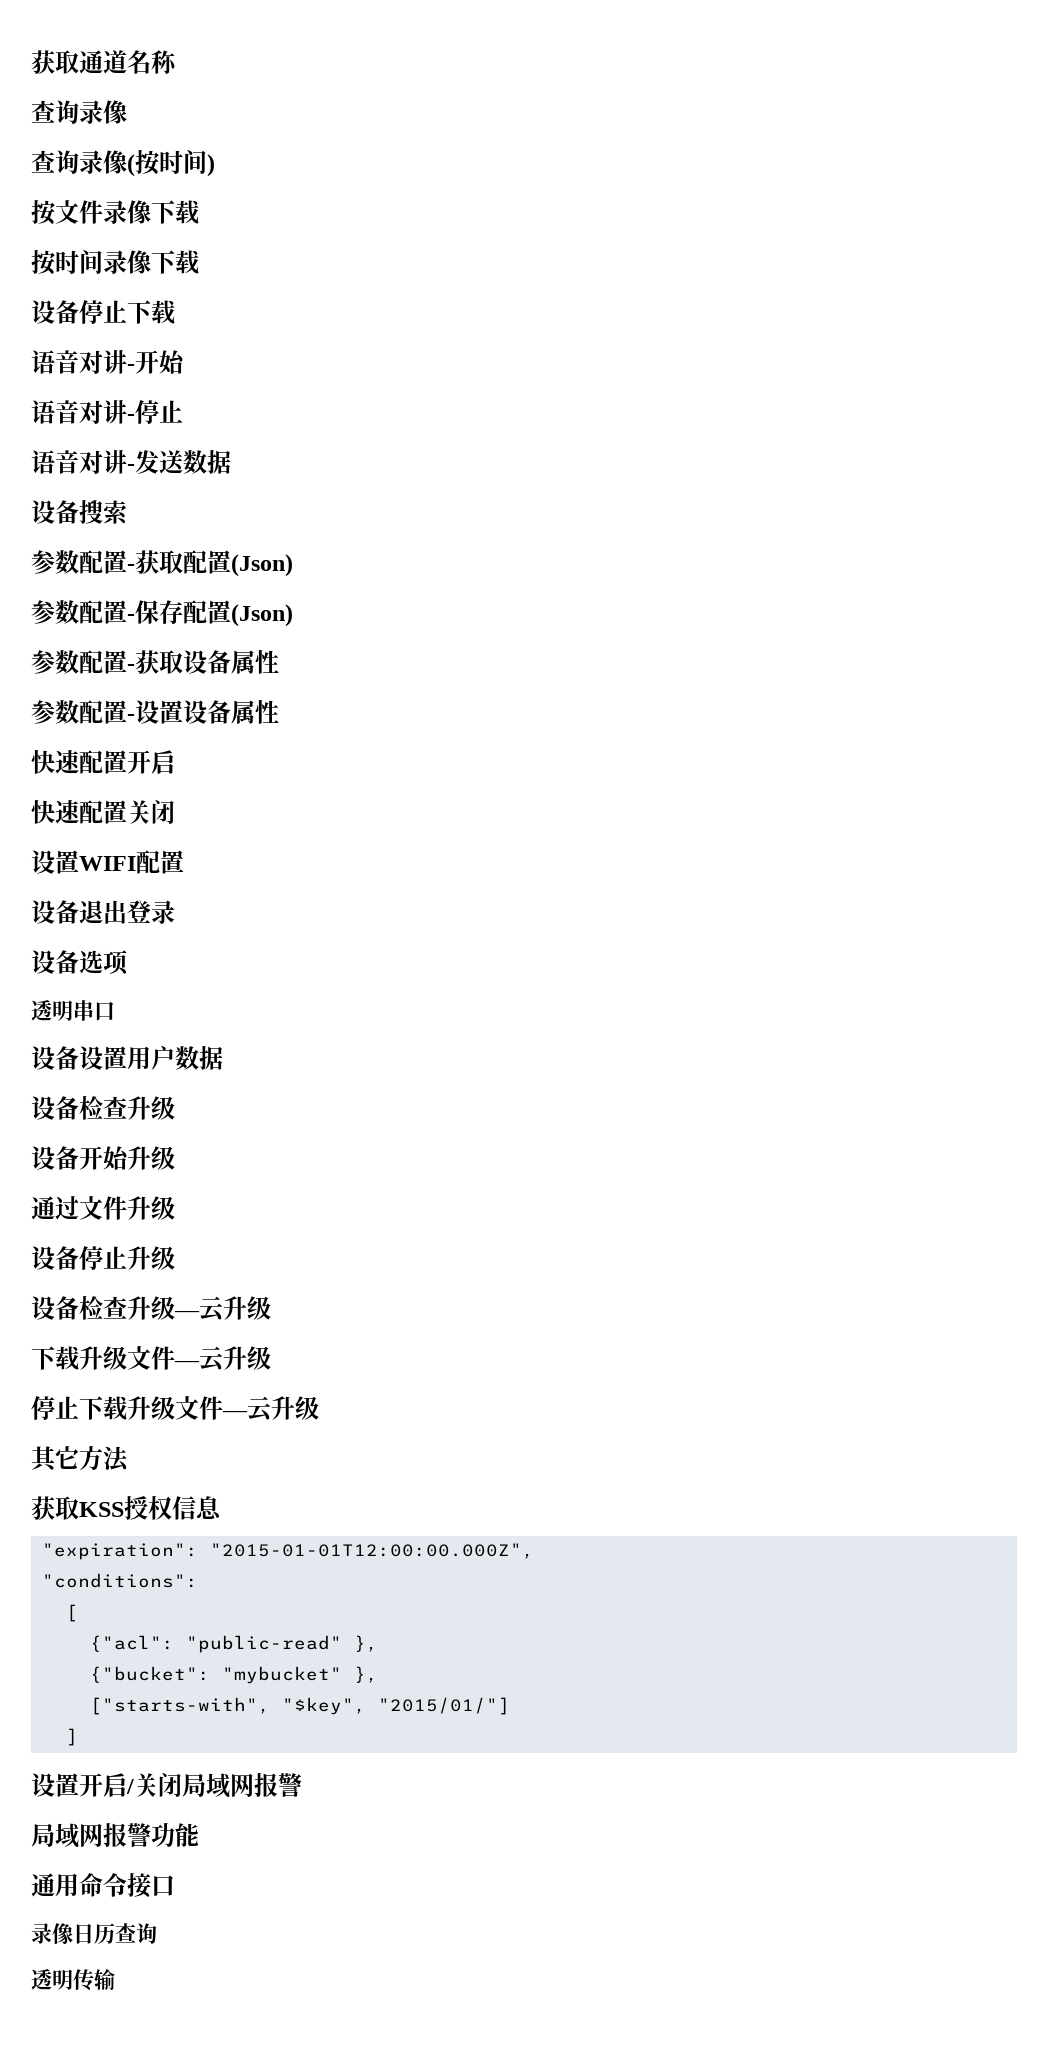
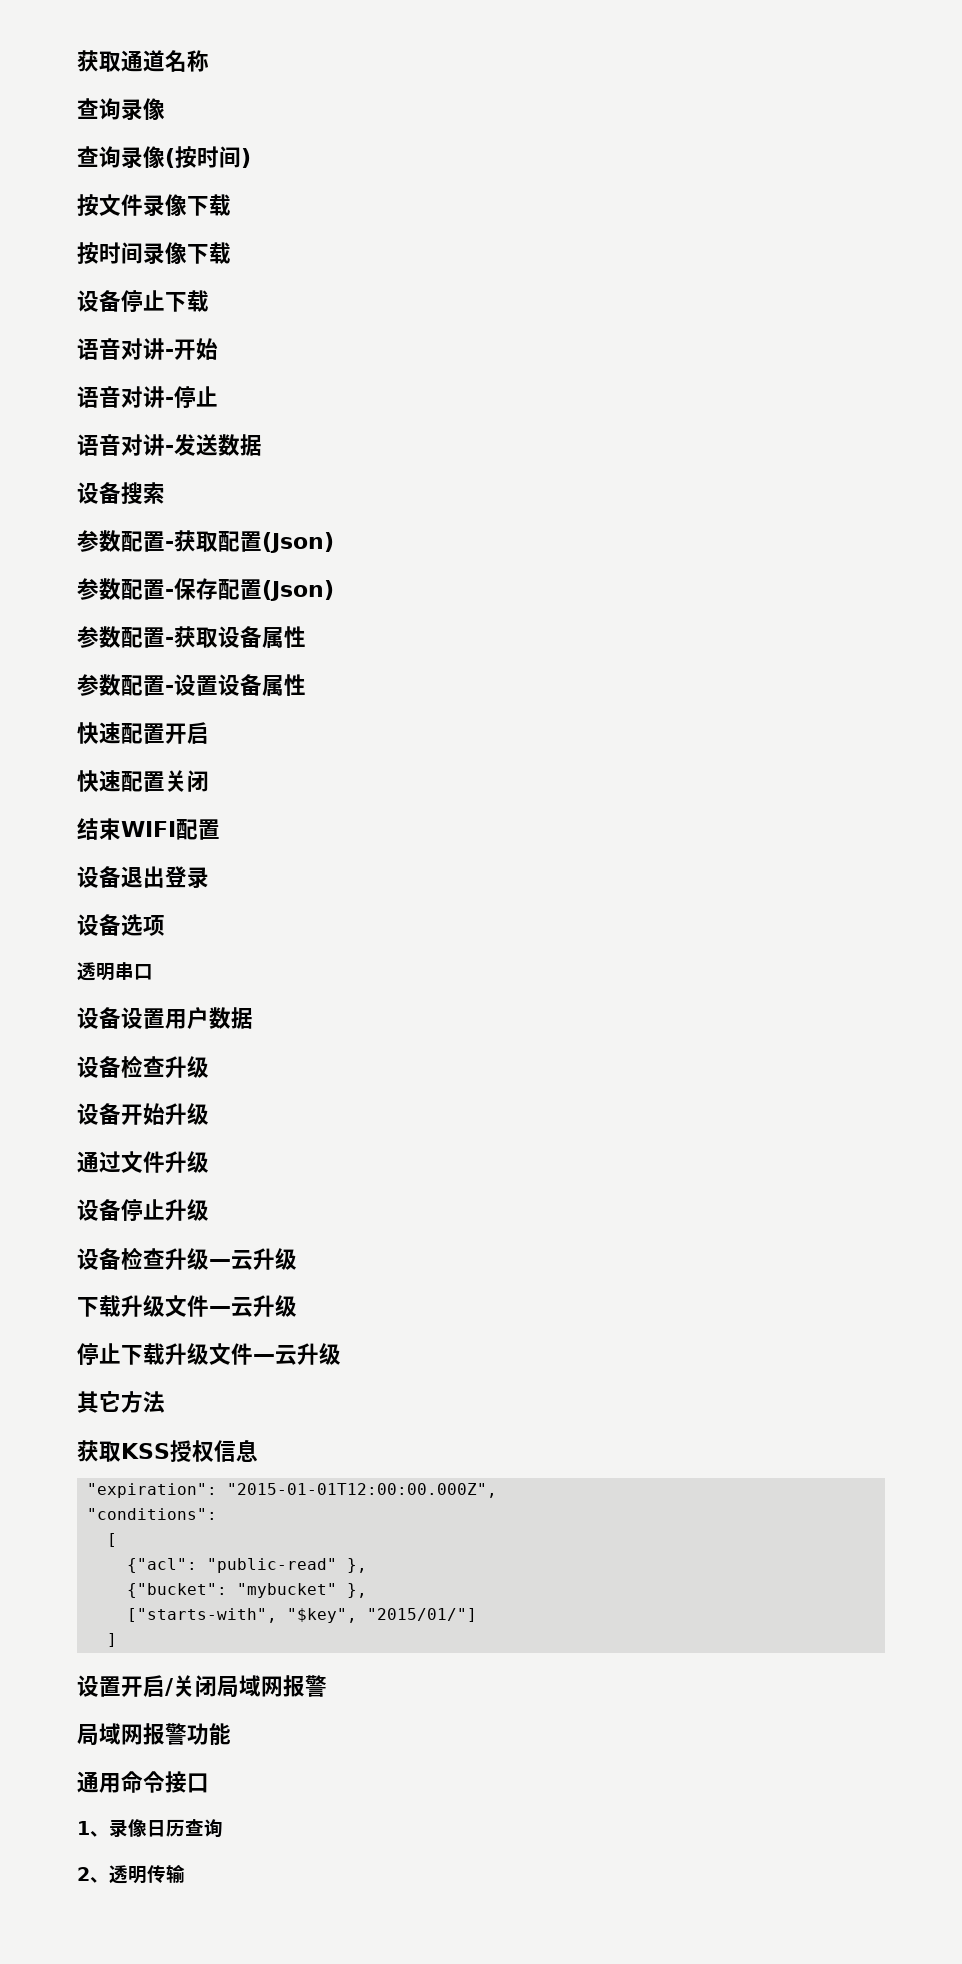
[31,850,79,874] 设置 -> [77,818,121,840] 结束
(175, 1885) none -> [77,1821,109,1837] 1、
(157, 1933) none -> [77,1867,109,1883] 2、

